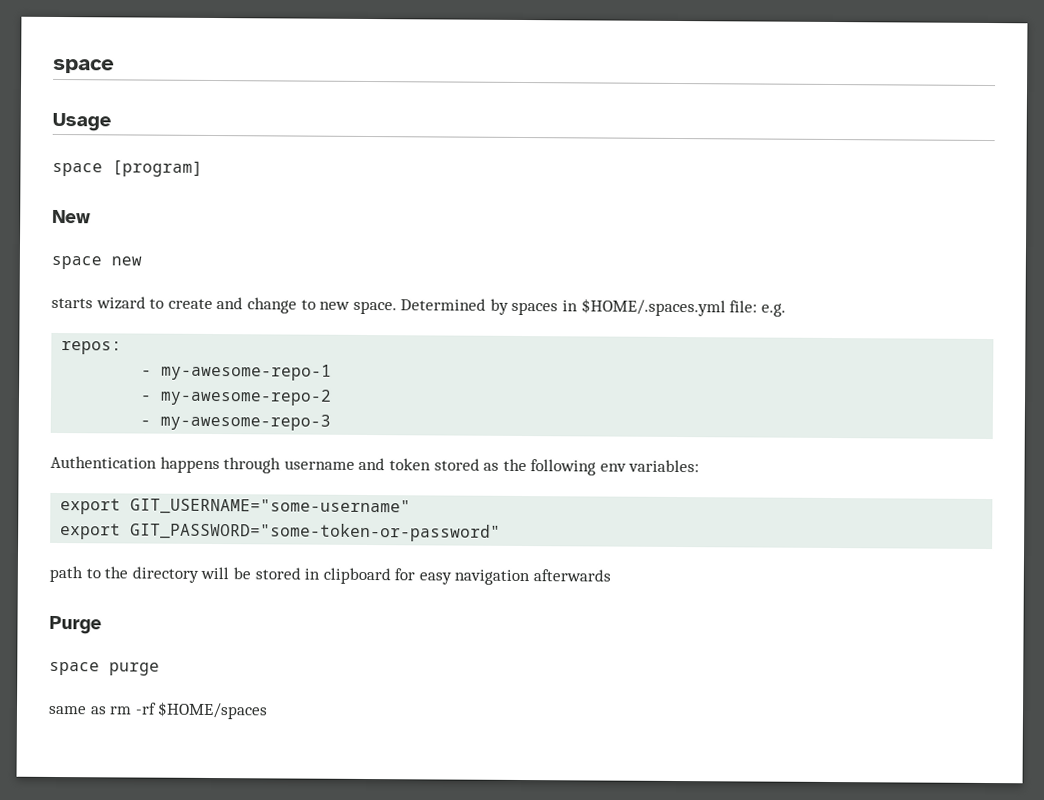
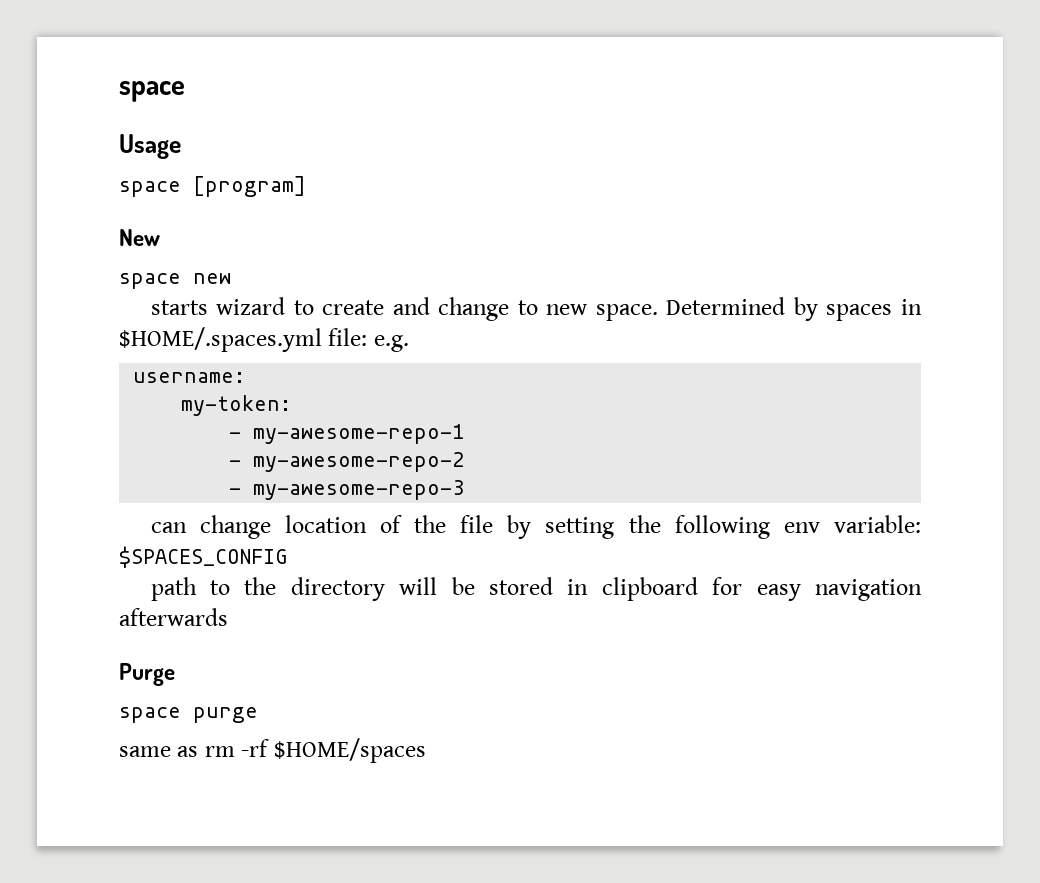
[61,341,123,355] repos: -> [133,372,246,383] [181,395,292,416] username: // my-token:
[50,455,700,476] [60,498,412,516] [60,522,502,542] Authentication happens through username and token stored as the following env variables: // export GIT_USERNAME="some-username" // export GIT_PASSWORD="some-token-or-password" -> [150,515,921,539] [119,546,287,568] can change location of the file by setting the following env variable: $SPACES_CONFIG

